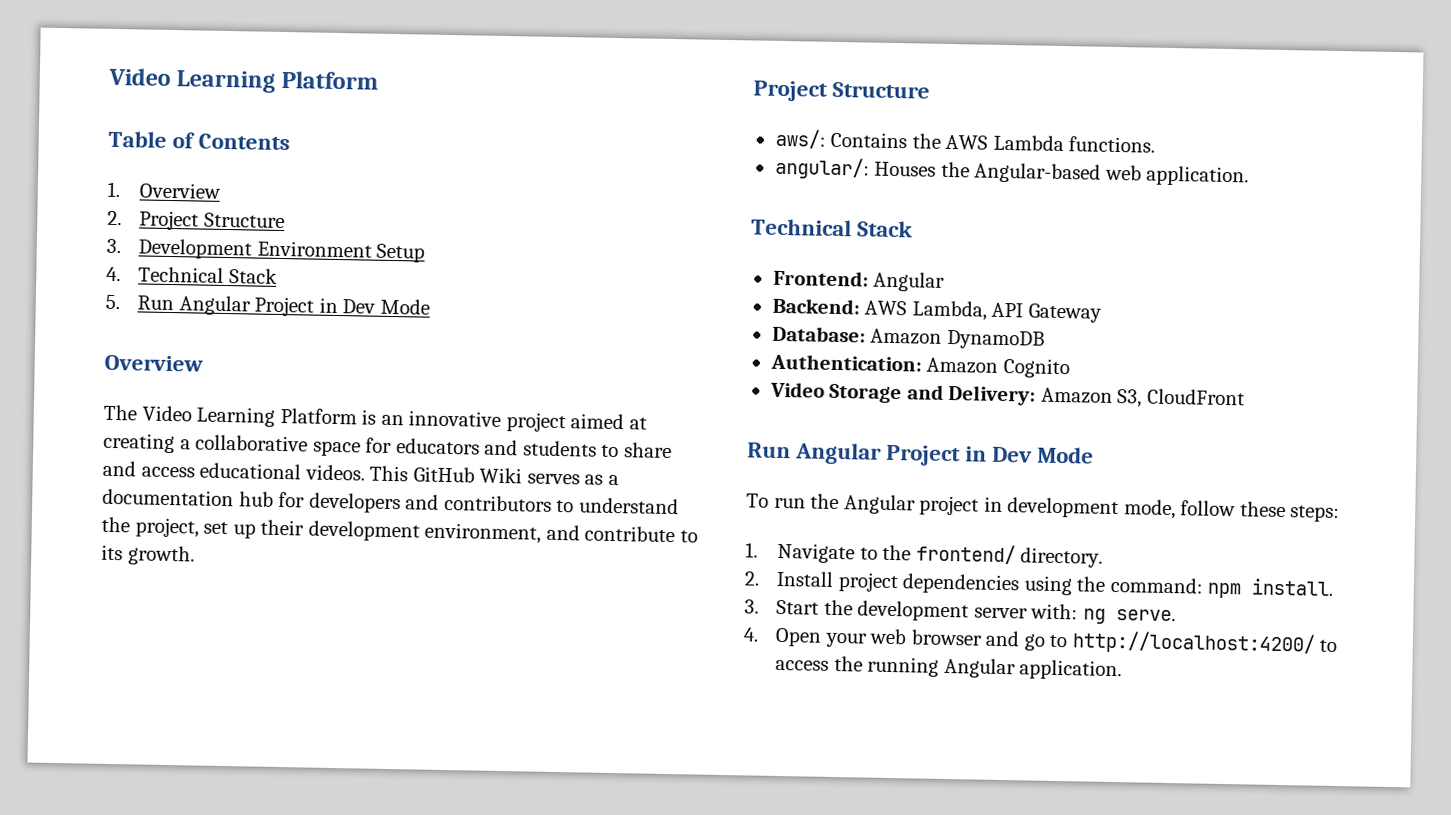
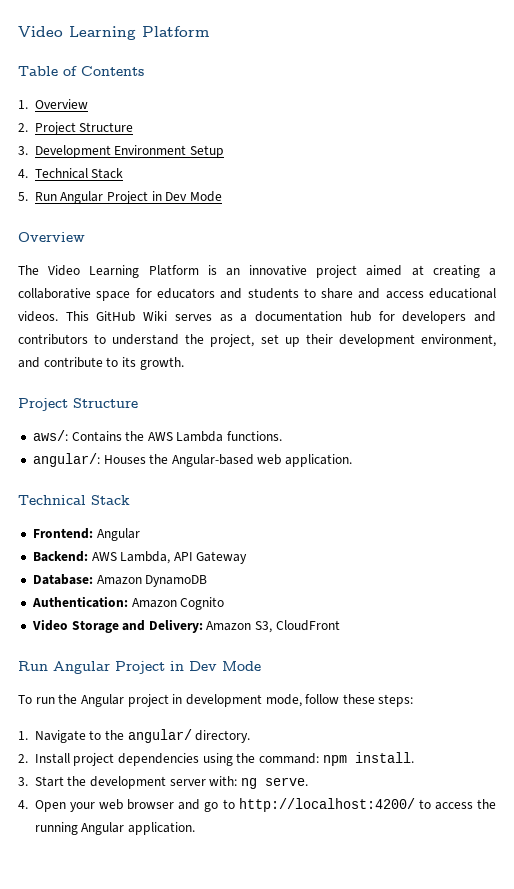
[915,543,1016,565] frontend/ -> [127,729,192,743] angular/

